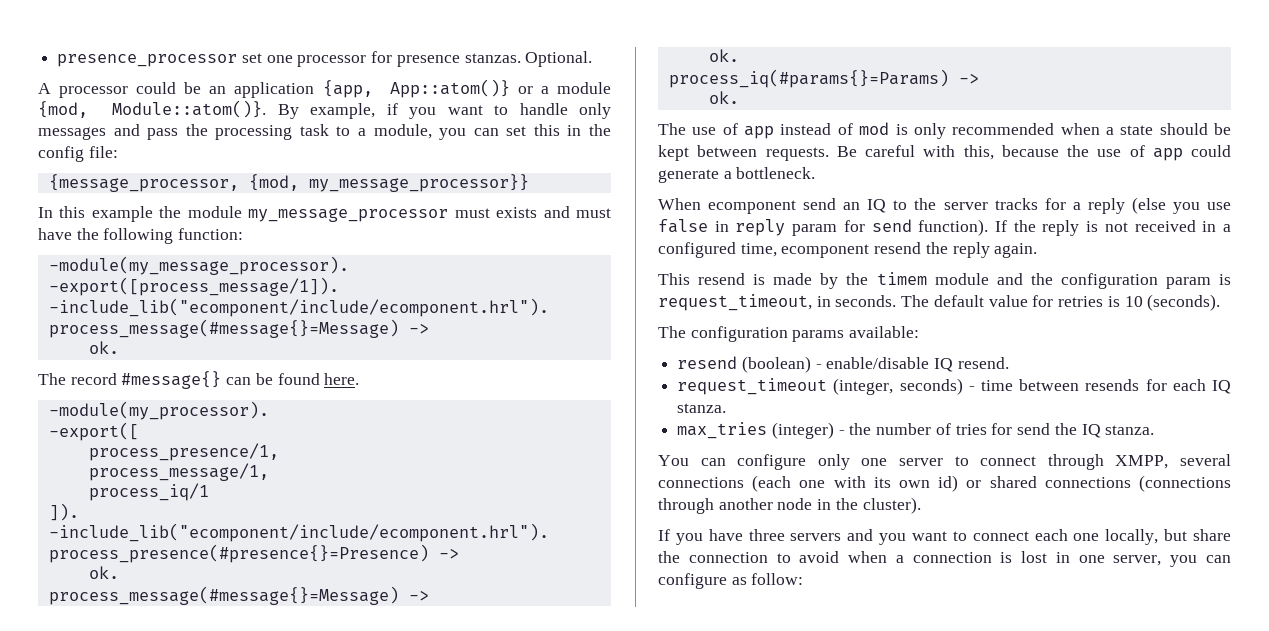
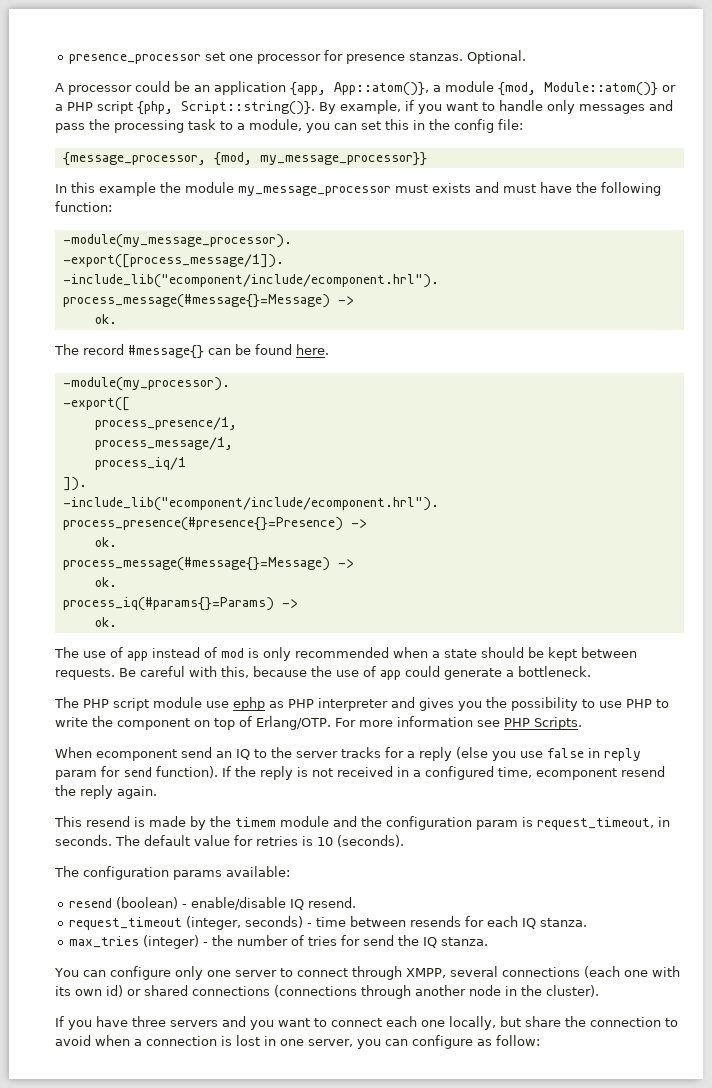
[389,79,533,98] App::atom()} or -> [334,82,429,96] App::atom()},
[112,100,267,118] Module::atom()}. -> [544,82,676,96] [55,101,315,115] Module::atom()} or a PHP script {php, Script::string()}.
(816, 173) none -> [54,697,669,711] [55,716,582,730] // The PHP script module use ephp as PHP interpreter and gives you the possibility to use PHP to write the component on top of Erlang/OTP. For more information see PHP Scripts.

